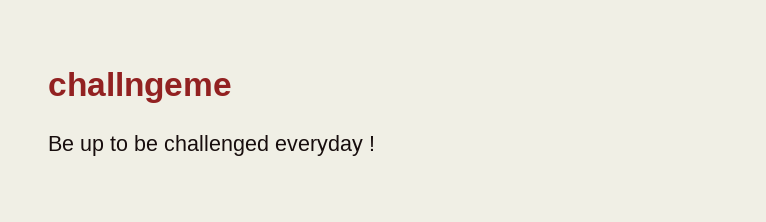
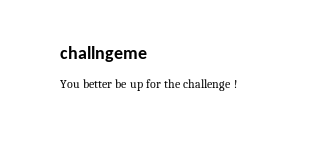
[48,135,363,156] Be up to be challenged everyday -> [60,79,232,91] You better be up for the challenge

